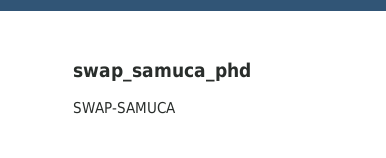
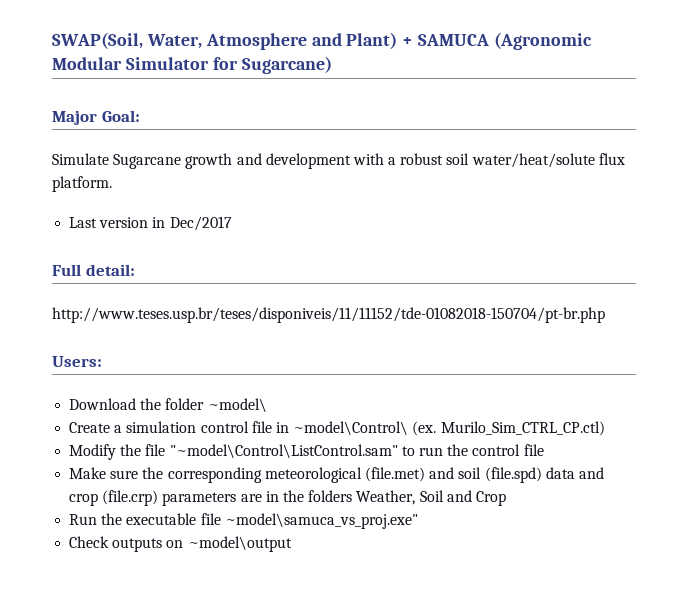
[73,62,251,82] [73,101,176,114] swap_samuca_phd // SWAP-SAMUCA -> [52,32,593,50] [52,56,332,74] [52,110,140,125] [52,153,625,169] [52,176,112,192] [69,216,232,231] [52,264,135,276] [52,307,605,323] [52,356,102,367] [69,398,267,412] [69,421,605,436] [69,444,544,460] [69,467,604,483] [69,490,506,506] [69,513,418,529] [69,536,292,552] SWAP(Soil, Water, Atmosphere and Plant) + SAMUCA (Agronomic Modular Simulator for Sugarcane) // Major Goal: // Simulate Sugarcane growth and development with a robust soil water/heat/solute flux platform. // Last version in Dec/2017 // Full detail: // http://www.teses.usp.br/teses/disponiveis/11/11152/tde-01082018-150704/pt-br.php // Users: // Download the folder ~model\ // Create a simulation control file in ~model\Control\ (ex. Murilo_Sim_CTRL_CP.ctl) // Modify the file "~model\Control\ListControl.sam" to run the control file // Make sure the corresponding meteorological (file.met) and soil (file.spd) data and crop (file.crp) parameters are in the folders Weather, Soil and Crop // Run the executable file ~model\samuca_vs_proj.exe" // Check outputs on ~model\output

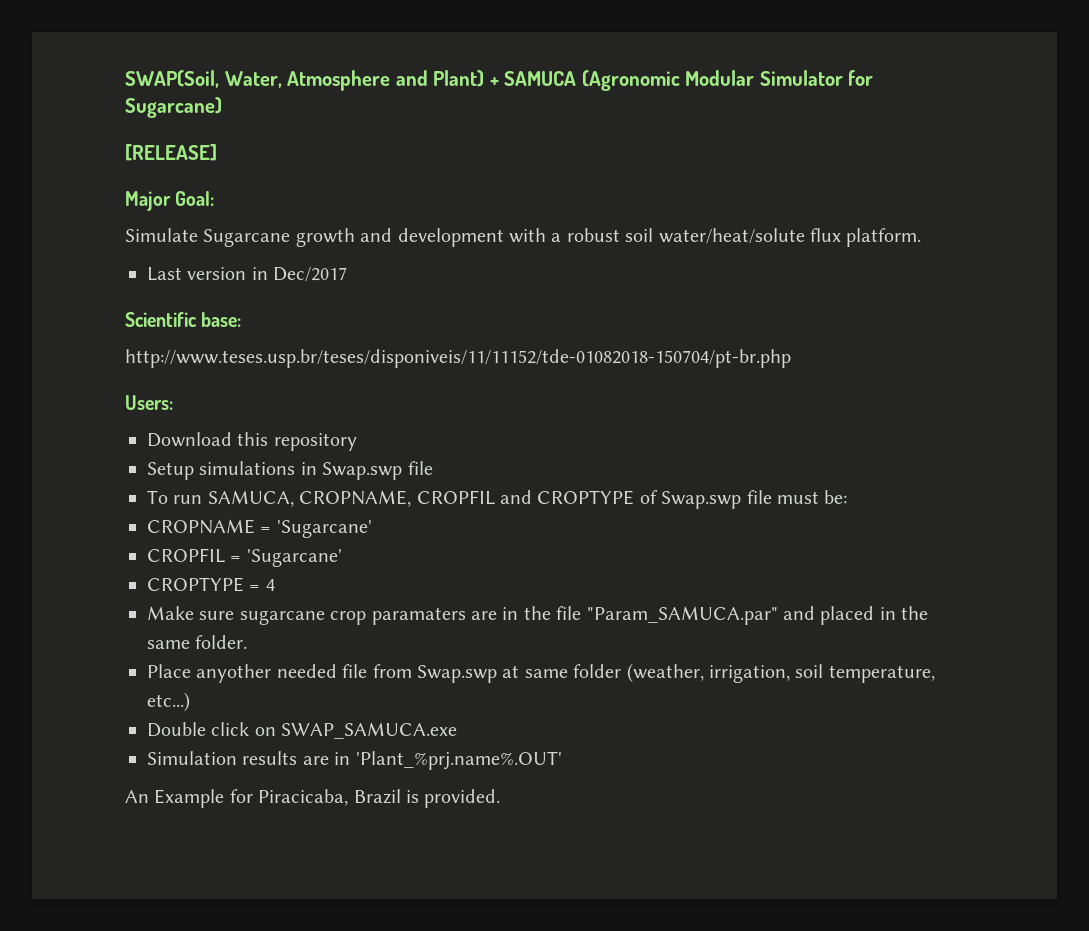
(332, 65) none -> [125,144,217,161] // [RELEASE]
[52,264,135,276] Full detail: -> [125,312,242,327] Scientific base:
[140,398,267,412] [69,421,605,436] [69,444,544,460] [69,467,604,483] [69,490,506,506] [69,513,418,529] [69,536,292,552] the folder ~model\ // Create a simulation control file in ~model\Control\ (ex. Murilo_Sim_CTRL_CP.ctl) // Modify the file "~model\Control\ListControl.sam" to run the control file // Make sure the corresponding meteorological (file.met) and soil (file.spd) data and crop (file.crp) parameters are in the folders Weather, Soil and Crop // Run the executable file ~model\samuca_vs_proj.exe" // Check outputs on ~model\output -> [237,432,357,451] [147,461,433,480] [147,490,848,509] [147,519,372,538] [147,548,342,567] [147,577,275,592] [147,606,929,625] [147,635,248,649] [147,663,935,683] [147,692,190,712] [147,722,458,739] [147,751,562,770] [125,789,501,808] this repository // Setup simulations in Swap.swp file // To run SAMUCA, CROPNAME, CROPFIL and CROPTYPE of Swap.swp file must be: // CROPNAME = 'Sugarcane' // CROPFIL = 'Sugarcane' // CROPTYPE = 4 // Make sure sugarcane crop paramaters are in the file "Param_SAMUCA.par" and placed in the same folder. // Place anyother needed file from Swap.swp at same folder (weather, irrigation, soil temperature, etc...) // Double click on SWAP_SAMUCA.exe // Simulation results are in 'Plant_%prj.name%.OUT' // An Example for Piracicaba, Brazil is provided.

